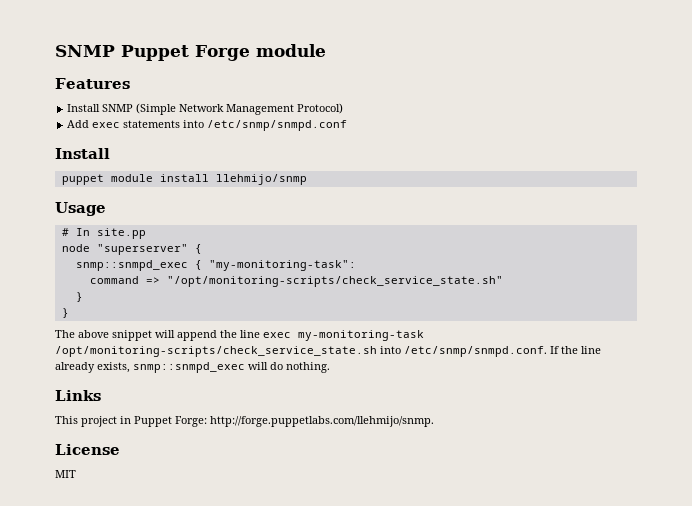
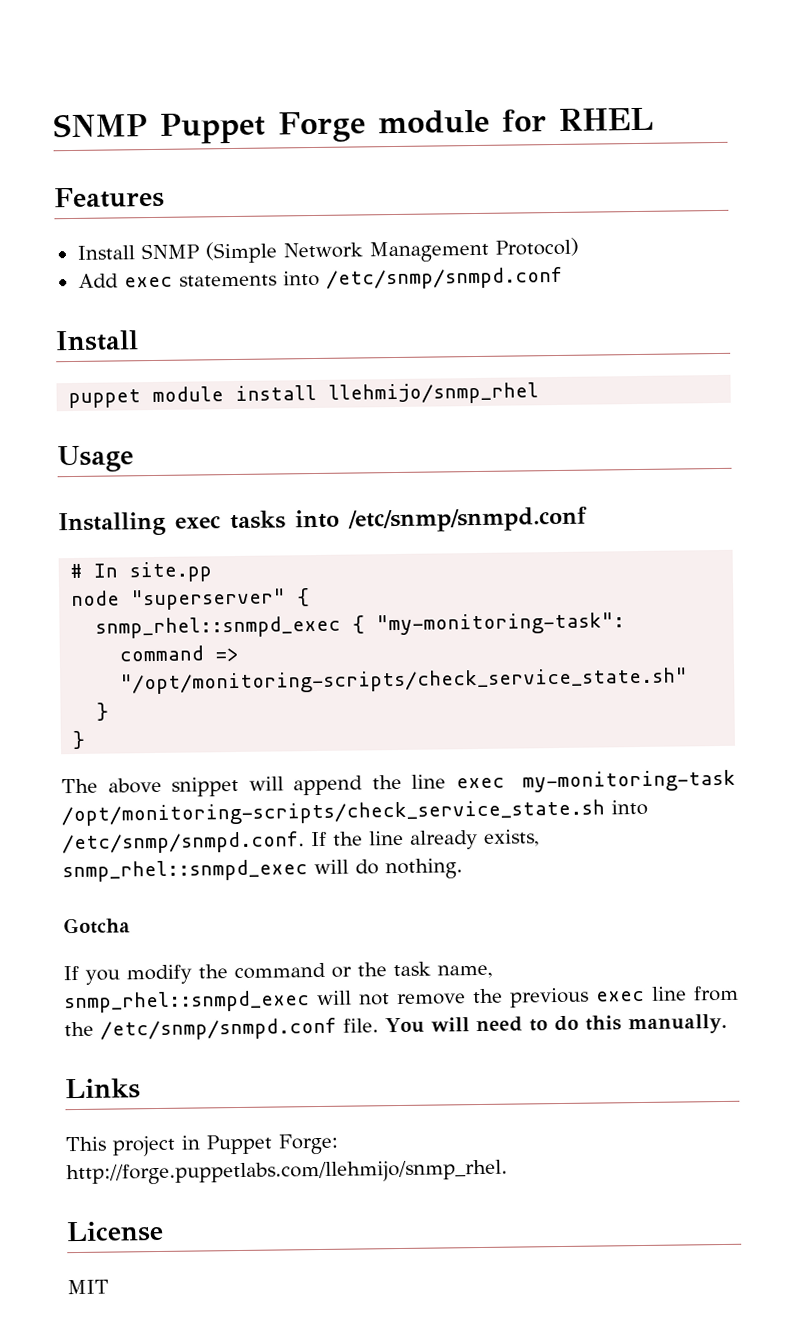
(326, 50) none -> [502,107,654,132] for RHEL
[215,174,307,185] llehmijo/snmp -> [328,382,540,405] llehmijo/snmp_rhel
(106, 209) none -> [58,506,588,537] // Installing exec tasks into /etc/snmp/snmpd.conf
[75,260,188,271] snmp::snmpd_exec -> [95,615,342,639] snmp_rhel::snmpd_exec
[133,362,245,373] snmp::snmpd_exec -> [62,859,308,883] snmp_rhel::snmpd_exec
(330, 367) none -> [63,917,131,935] [63,961,493,985] [64,985,739,1014] [64,1013,727,1041] // Gotcha // If you modify the command or the task name, snmp_rhel::snmpd_exec will not remove the previous exec line from the /etc/snmp/snmpd.conf file. You will need to do this manually.
[210,416,434,427] http://forge.puppetlabs.com/llehmijo/snmp. -> [66,1159,508,1186] http://forge.puppetlabs.com/llehmijo/snmp_rhel.

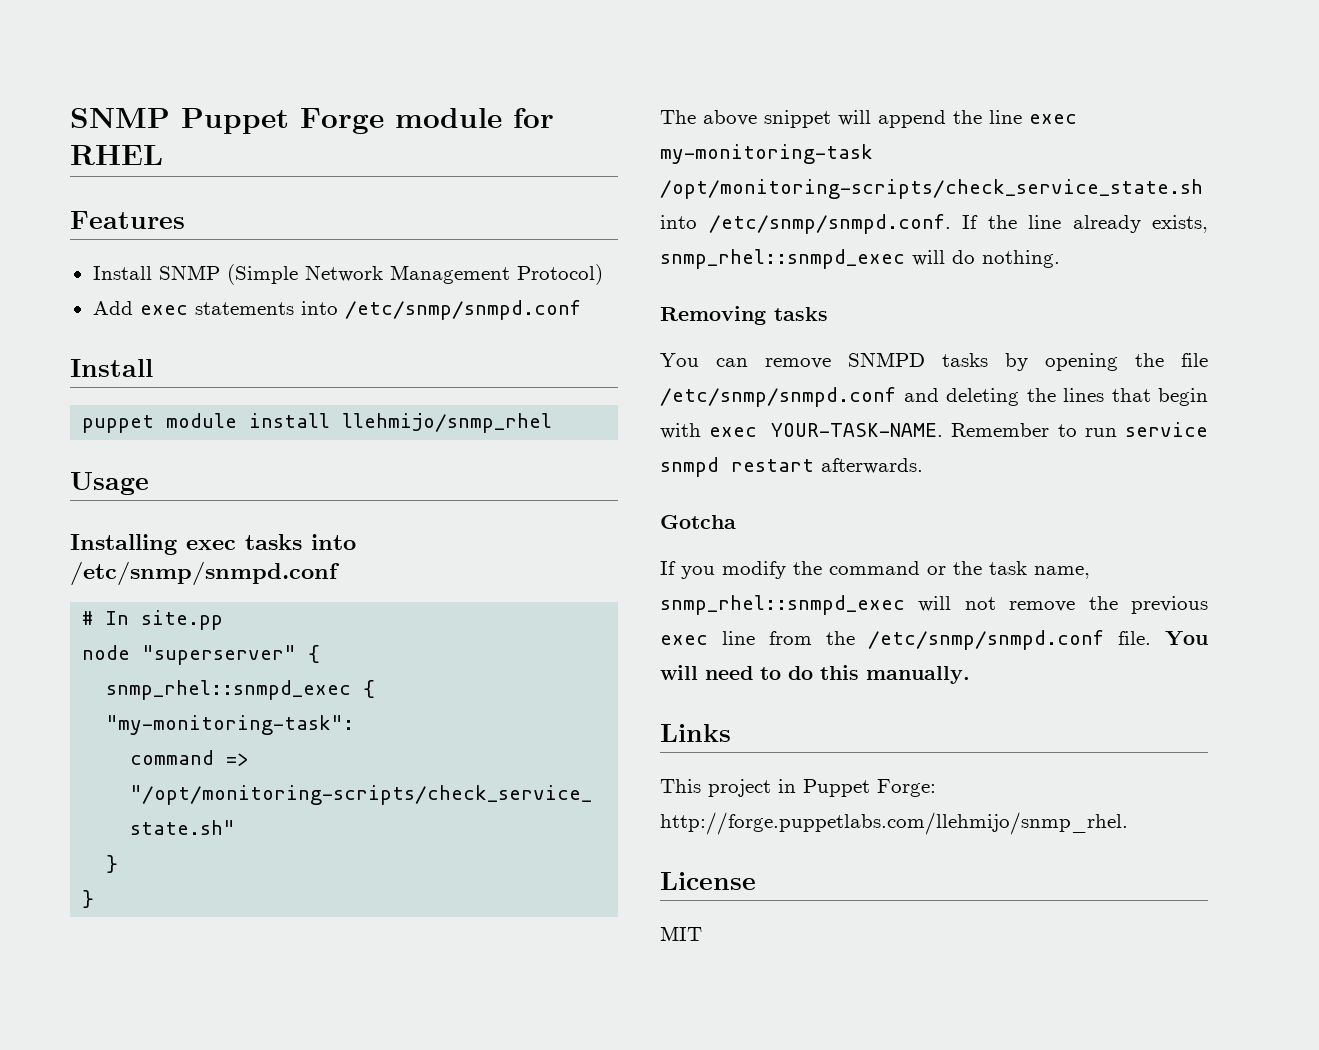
(463, 869) none -> [660,306,828,325] [660,352,1208,371] [660,387,1208,407] [660,422,1208,439] [660,457,923,477] // Removing tasks // You can remove SNMPD tasks by opening the file /etc/snmp/snmpd.conf and deleting the lines that begin with exec YOUR-TASK-NAME. Remember to run service snmpd restart afterwards.

